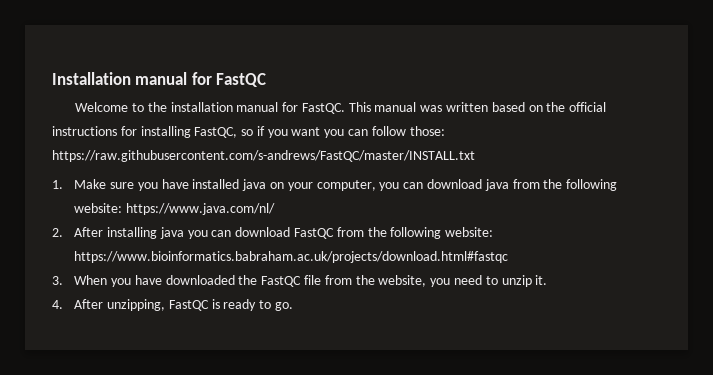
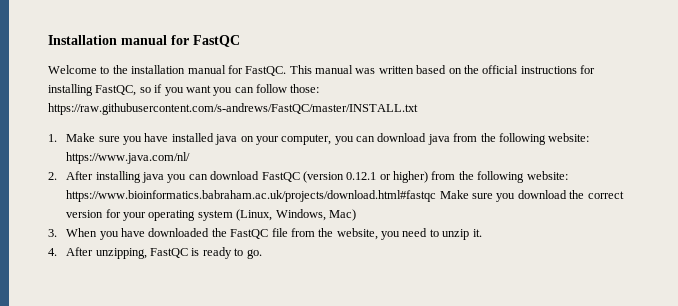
(335, 233) none -> [302,171,429,183] (version 0.12.1 or higher)
(509, 257) none -> [439,190,624,202] [66,209,356,221] Make sure you download the correct version for your operating system (Linux, Windows, Mac)

